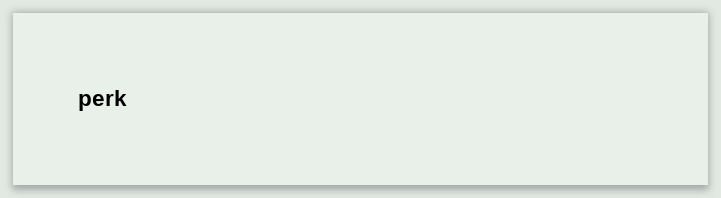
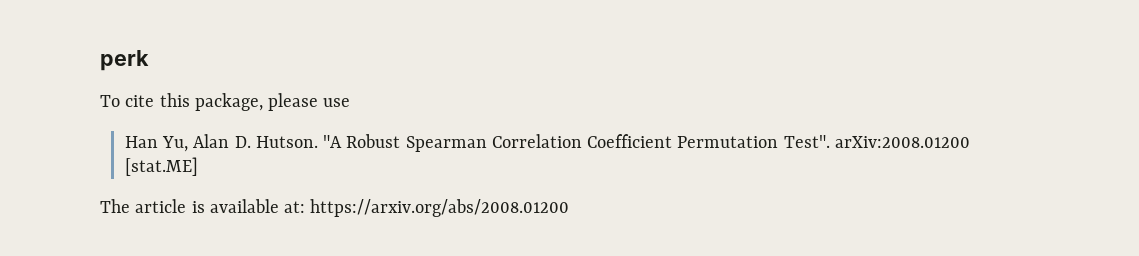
(127, 100) none -> [100,93,351,111] [124,134,970,152] [124,157,198,176] [100,199,570,217] // To cite this package, please use // Han Yu, Alan D. Hutson. "A Robust Spearman Correlation Coefficient Permutation Test". arXiv:2008.01200 [stat.ME] // The article is available at: https://arxiv.org/abs/2008.01200

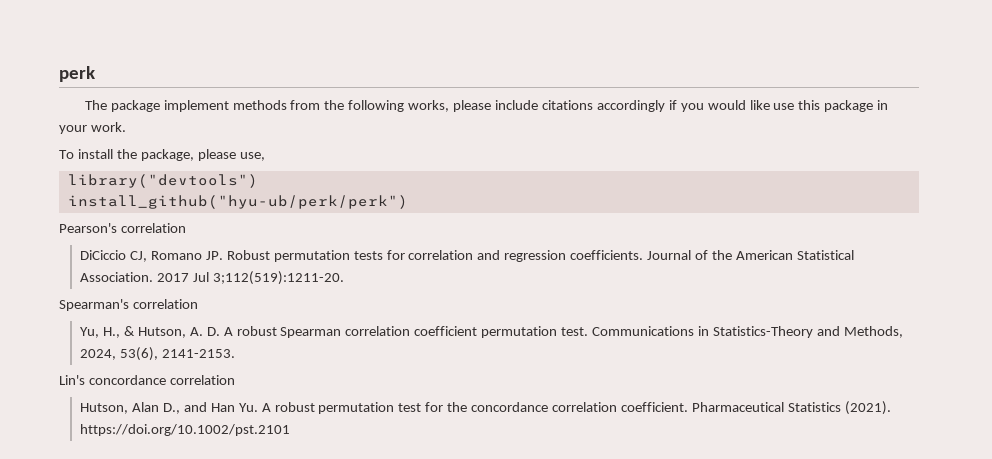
[100,93,351,111] [124,134,970,152] [124,157,198,176] [100,199,570,217] To cite this package, please use // Han Yu, Alan D. Hutson. "A Robust Spearman Correlation Coefficient Permutation Test". arXiv:2008.01200 [stat.ME] // The article is available at: https://arxiv.org/abs/2008.01200 -> [84,100,889,112] [59,122,126,134] [59,149,265,161] [67,174,258,188] [67,195,408,209] [59,223,186,233] [80,250,854,262] [80,271,344,285] [59,299,198,311] [80,326,903,338] [80,347,235,361] [59,375,235,385] [80,401,891,415] [80,424,291,436] The package implement methods from the following works, please include citations accordingly if you would like use this package in your work. // To install the package, please use, // library("devtools") // install_github("hyu-ub/perk/perk") // Pearson's correlation // DiCiccio CJ, Romano JP. Robust permutation tests for correlation and regression coefficients. Journal of the American Statistical Association. 2017 Jul 3;112(519):1211-20. // Spearman's correlation // Yu, H., & Hutson, A. D. A robust Spearman correlation coefficient permutation test. Communications in Statistics-Theory and Methods, 2024, 53(6), 2141-2153. // Lin's concordance correlation // Hutson, Alan D., and Han Yu. A robust permutation test for the concordance correlation coefficient. Pharmaceutical Statistics (2021). https://doi.org/10.1002/pst.2101

